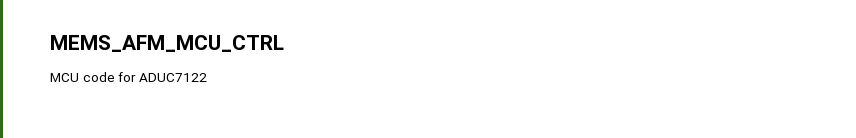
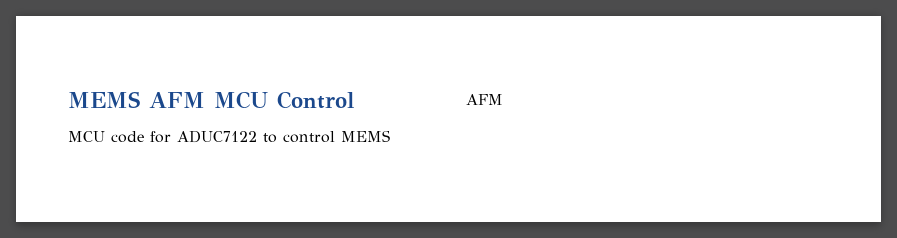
[50,35,284,52] MEMS_AFM_MCU_CTRL -> [68,91,354,109] MEMS AFM MCU Control
(207, 77) none -> [263,130,390,143] [466,94,503,105] to control MEMS AFM

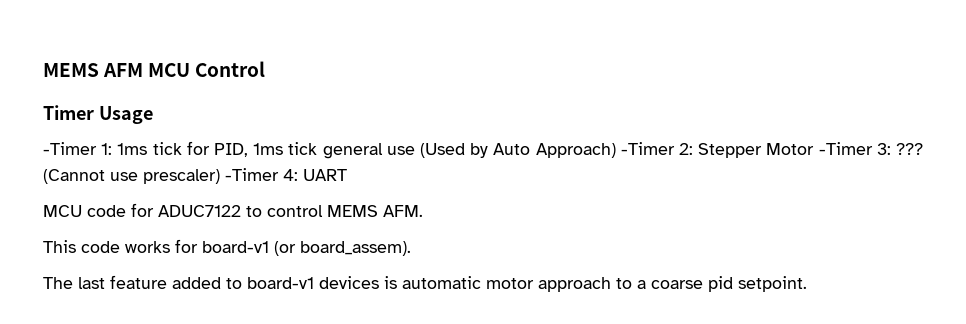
(354, 100) none -> [43,105,153,124] [43,141,924,159] [43,168,347,184] // Timer Usage // -Timer 1: 1ms tick for PID, 1ms tick general use (Used by Auto Approach) -Timer 2: Stepper Motor -Timer 3: ??? (Cannot use prescaler) -Timer 4: UART
[466,94,503,105] AFM -> [383,205,423,217] [43,239,411,256] [43,275,807,292] AFM. // This code works for board-v1 (or board_assem). // The last feature added to board-v1 devices is automatic motor approach to a coarse pid setpoint.

